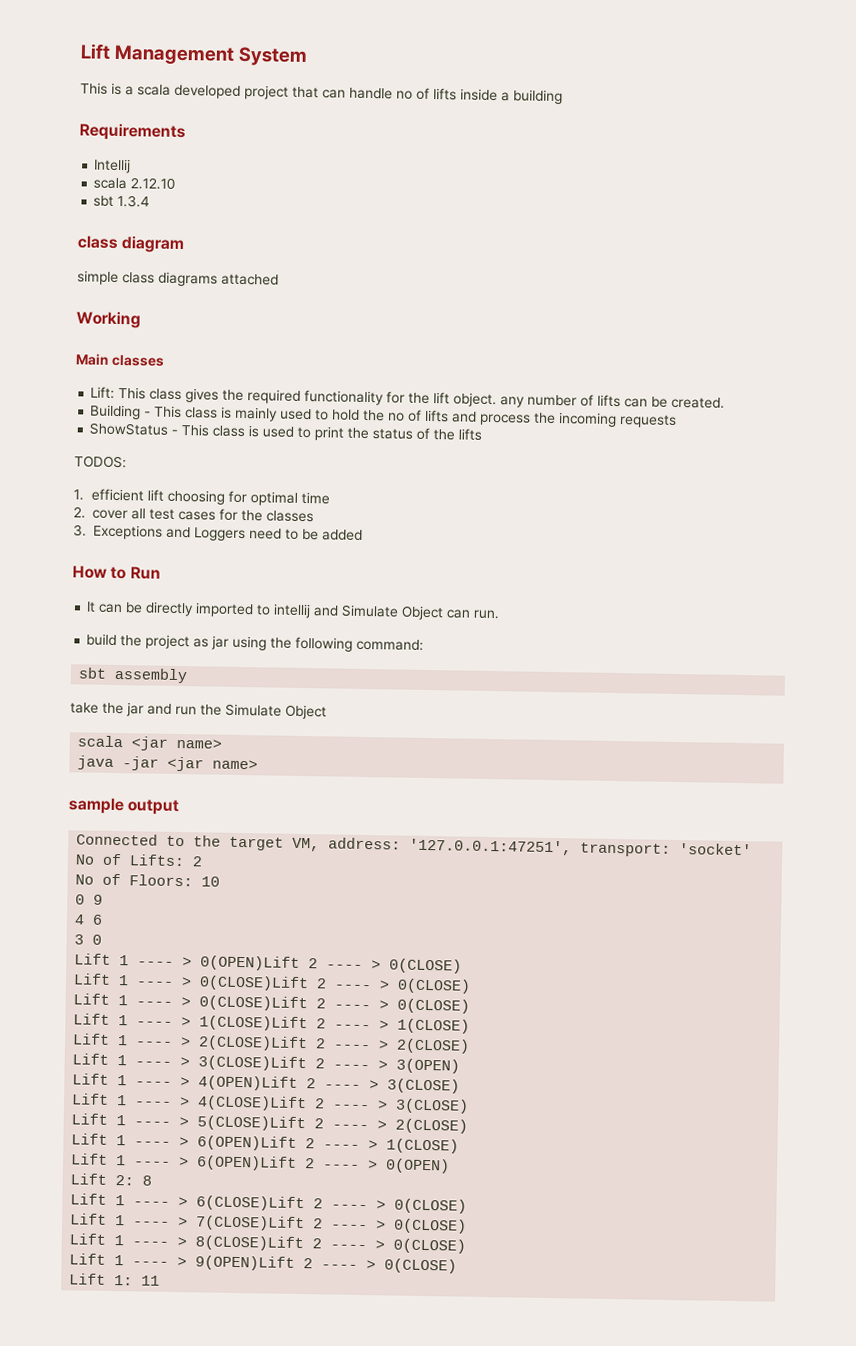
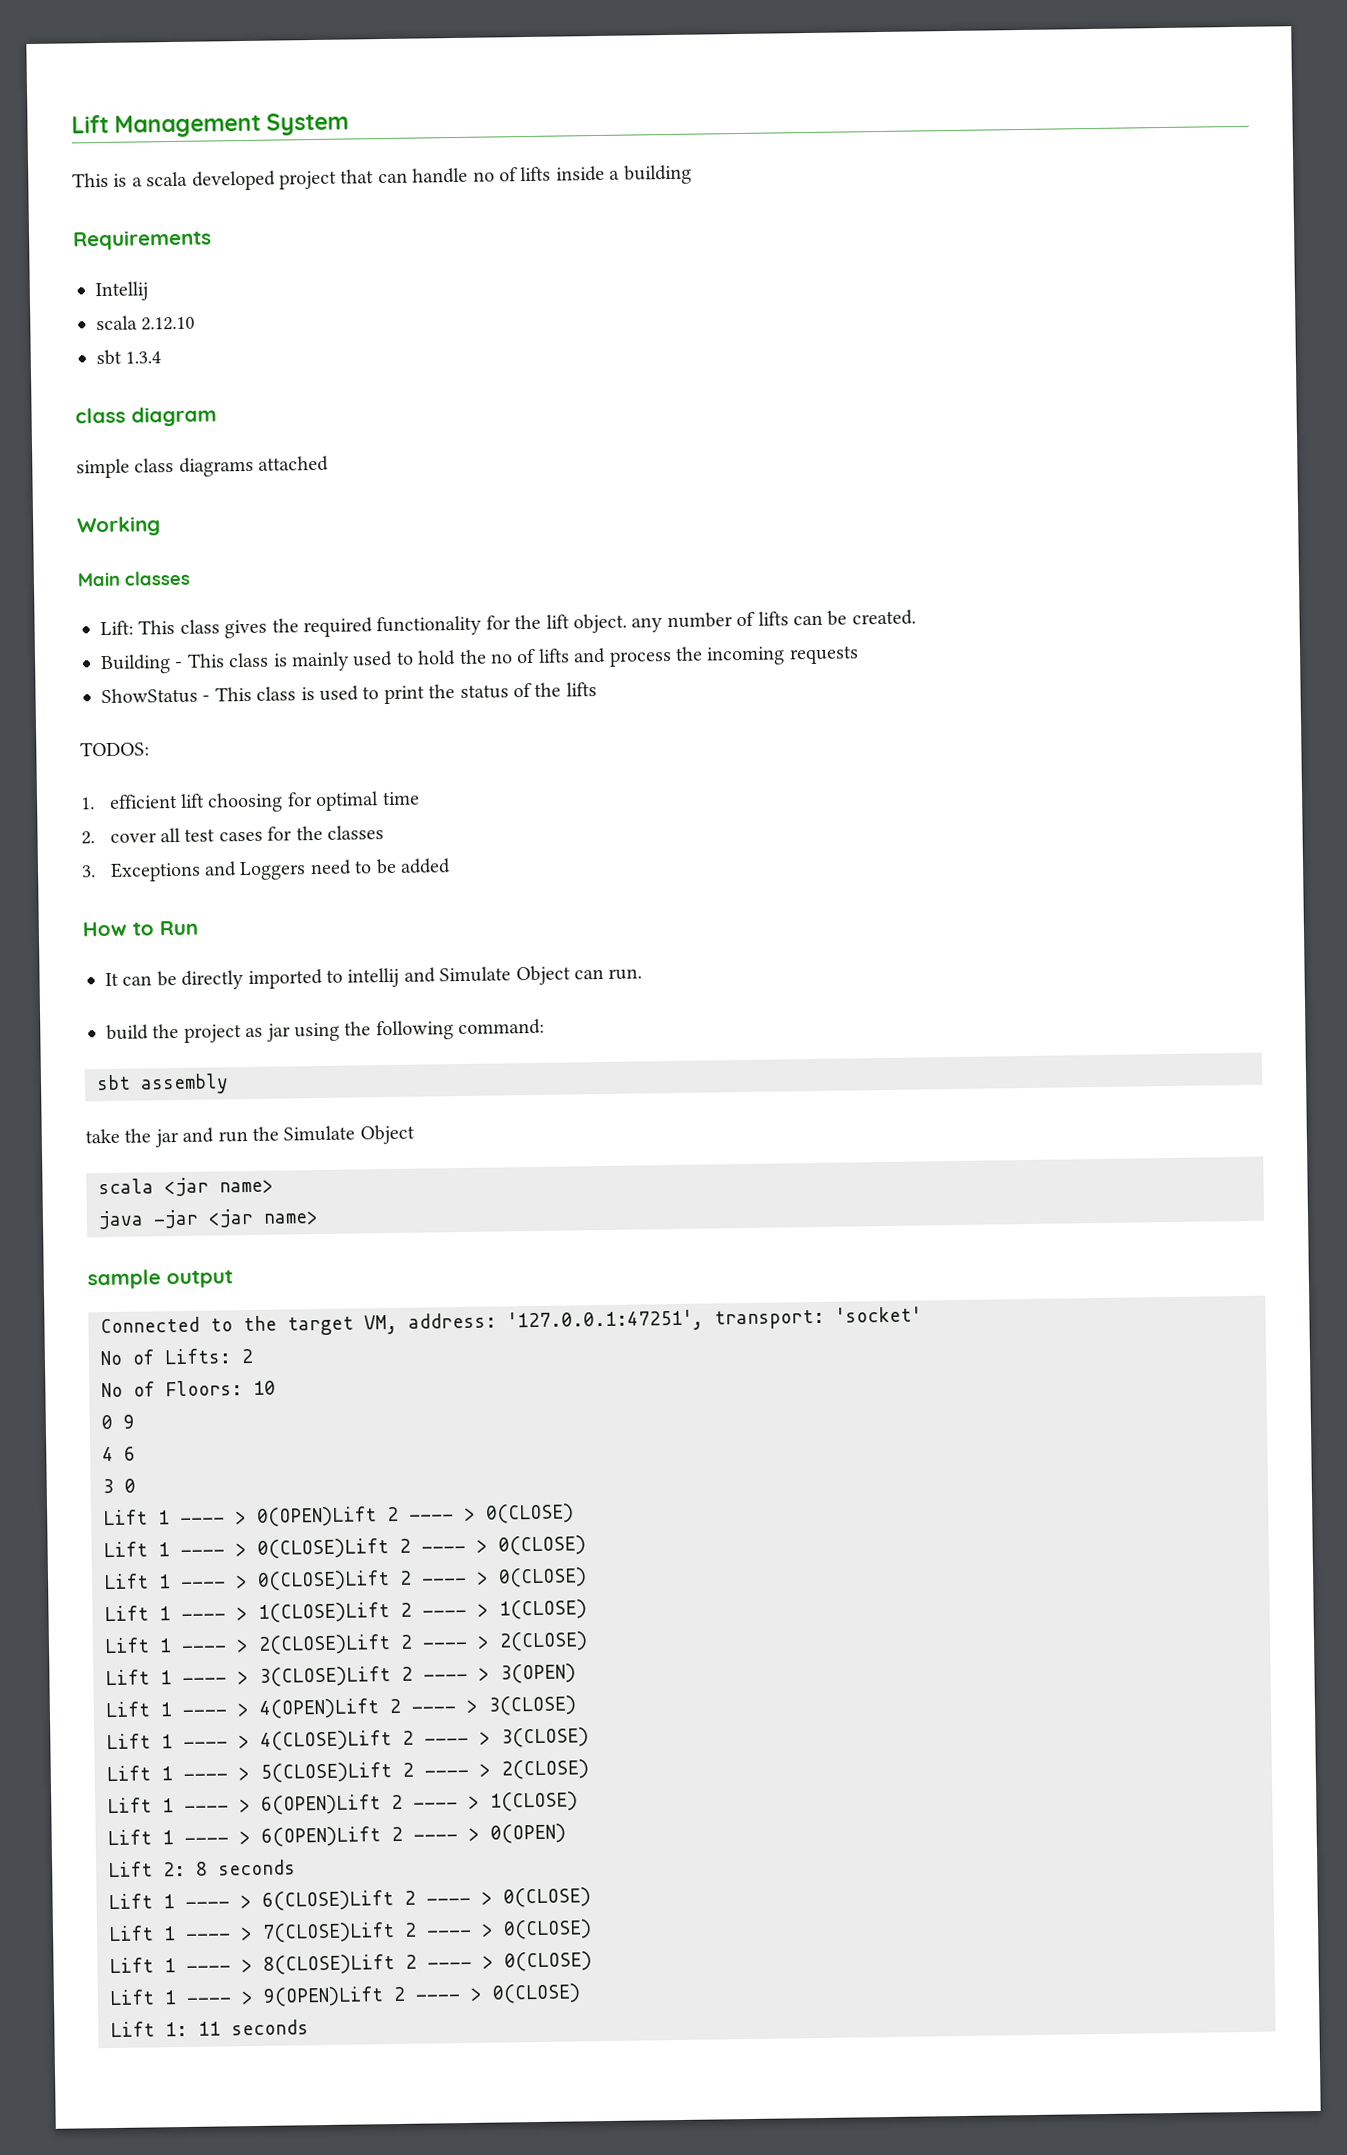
(153, 1180) none -> [218,1859,296,1876] seconds
(161, 1280) none -> [231,2019,309,2036] seconds

